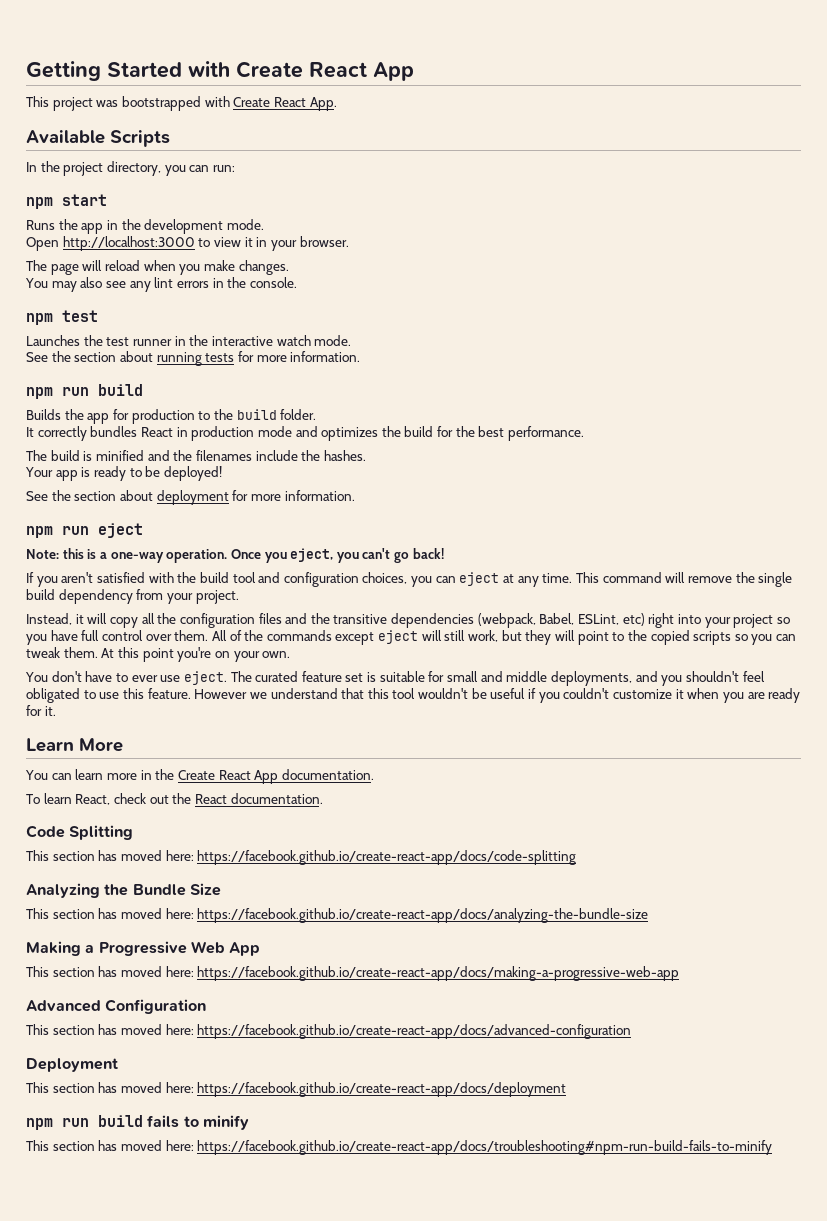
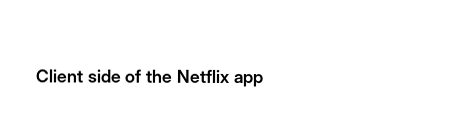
[26,61,414,81] [26,96,337,111] [26,130,170,147] [26,161,235,176] [26,194,107,209] [26,219,264,234] [26,236,349,251] [26,260,289,275] [25,277,297,292] [26,310,98,325] [26,335,352,346] [26,351,361,366] [26,384,143,399] [26,409,317,424] [26,426,585,441] [26,450,366,461] [25,466,222,481] [26,490,355,505] [26,523,143,538] [26,548,444,563] [26,572,793,587] [26,589,239,604] [26,613,790,628] [26,630,797,645] [26,647,291,662] [25,671,765,686] [26,688,801,703] [26,705,56,716] [26,738,123,752] [25,769,374,784] [26,793,323,805] [26,825,134,840] [26,850,577,865] [26,883,221,898] [26,908,649,923] [26,941,261,956] [26,966,680,981] [26,999,207,1014] [26,1024,632,1039] [26,1058,118,1072] [26,1082,567,1097] [26,1115,249,1130] [26,1140,773,1155] Getting Started with Create React App // This project was bootstrapped with Create React App. // Available Scripts // In the project directory, you can run: // npm start // Runs the app in the development mode. // Open http://localhost:3000 to view it in your browser. // The page will reload when you make changes. // You may also see any lint errors in the console. // npm test // Launches the test runner in the interactive watch mode. // See the section about running tests for more information. // npm run build // Builds the app for production to the build folder. // It correctly bundles React in production mode and optimizes the build for the best performance. // The build is minified and the filenames include the hashes. // Your app is ready to be deployed! // See the section about deployment for more information. // npm run eject // Note: this is a one-way operation. Once you eject, you can't go back! // If you aren't satisfied with the build tool and configuration choices, you can eject at any time. This command will remove the single build dependency from your project. // Instead, it will copy all the configuration files and the transitive dependencies (webpack, Babel, ESLint, etc) right into your project so you have full control over them. All of the commands except eject will still work, but they will point to the copied scripts so you can tweak them. At this point you're on your own. // You don't have to ever use eject. The curated feature set is suitable for small and middle deployments, and you shouldn't feel obligated to use this feature. However we understand that this tool wouldn't be useful if you couldn't customize it when you are ready for it. // Learn More // You can learn more in the Create React App documentation. // To learn React, check out the React documentation. // Code Splitting // This section has moved here: https://facebook.github.io/create-react-app/docs/code-splitting // Analyzing the Bundle Size // This section has moved here: https://facebook.github.io/create-react-app/docs/analyzing-the-bundle-size // Making a Progressive Web App // This section has moved here: https://facebook.github.io/create-react-app/docs/making-a-progressive-web-app // Advanced Configuration // This section has moved here: https://facebook.github.io/create-react-app/docs/advanced-configuration // Deployment // This section has moved here: https://facebook.github.io/create-react-app/docs/deployment // npm run build fails to minify // This section has moved here: https://facebook.github.io/create-react-app/docs/troubleshooting#npm-run-build-fails-to-minify -> [35,69,263,88] Client side of the Netflix app

